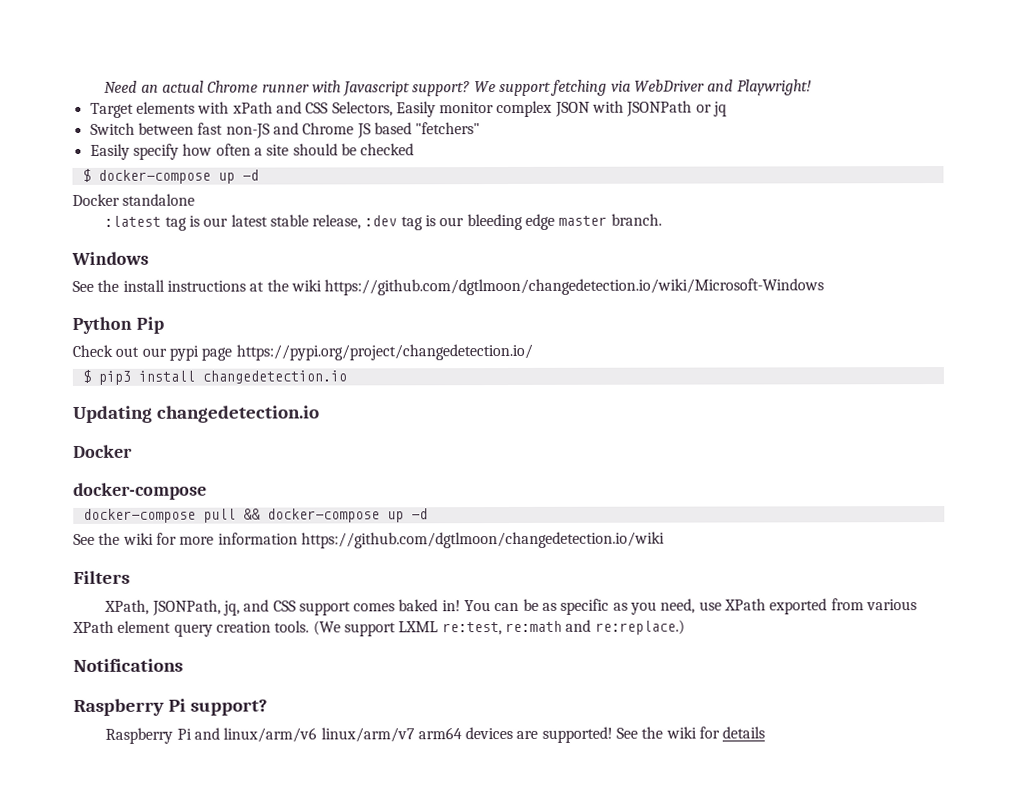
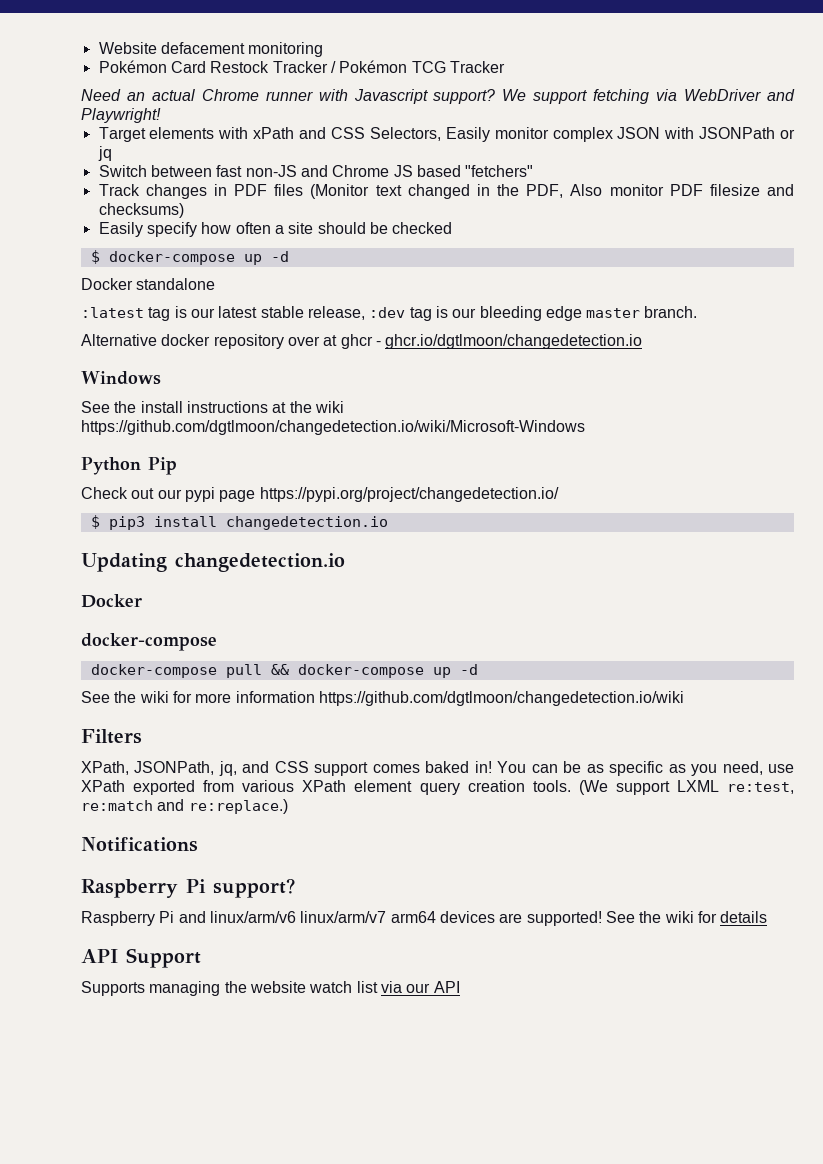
(104, 86) none -> [98,42,324,57] [98,60,505,73] Website defacement monitoring // Pokémon Card Restock Tracker / Pokémon TCG Tracker //
(481, 128) none -> [98,184,794,199] [98,203,184,218] // Track changes in PDF files (Monitor text changed in the PDF, Also monitor PDF filesize and checksums)
(662, 219) none -> [81,334,643,349] // Alternative docker repository over at ghcr - ghcr.io/dgtlmoon/changedetection.io
[504,620,562,633] re:math -> [81,800,153,811] re:match
(766, 732) none -> [81,948,201,968] [81,981,460,996] // API Support // Supports managing the website watch list via our API

